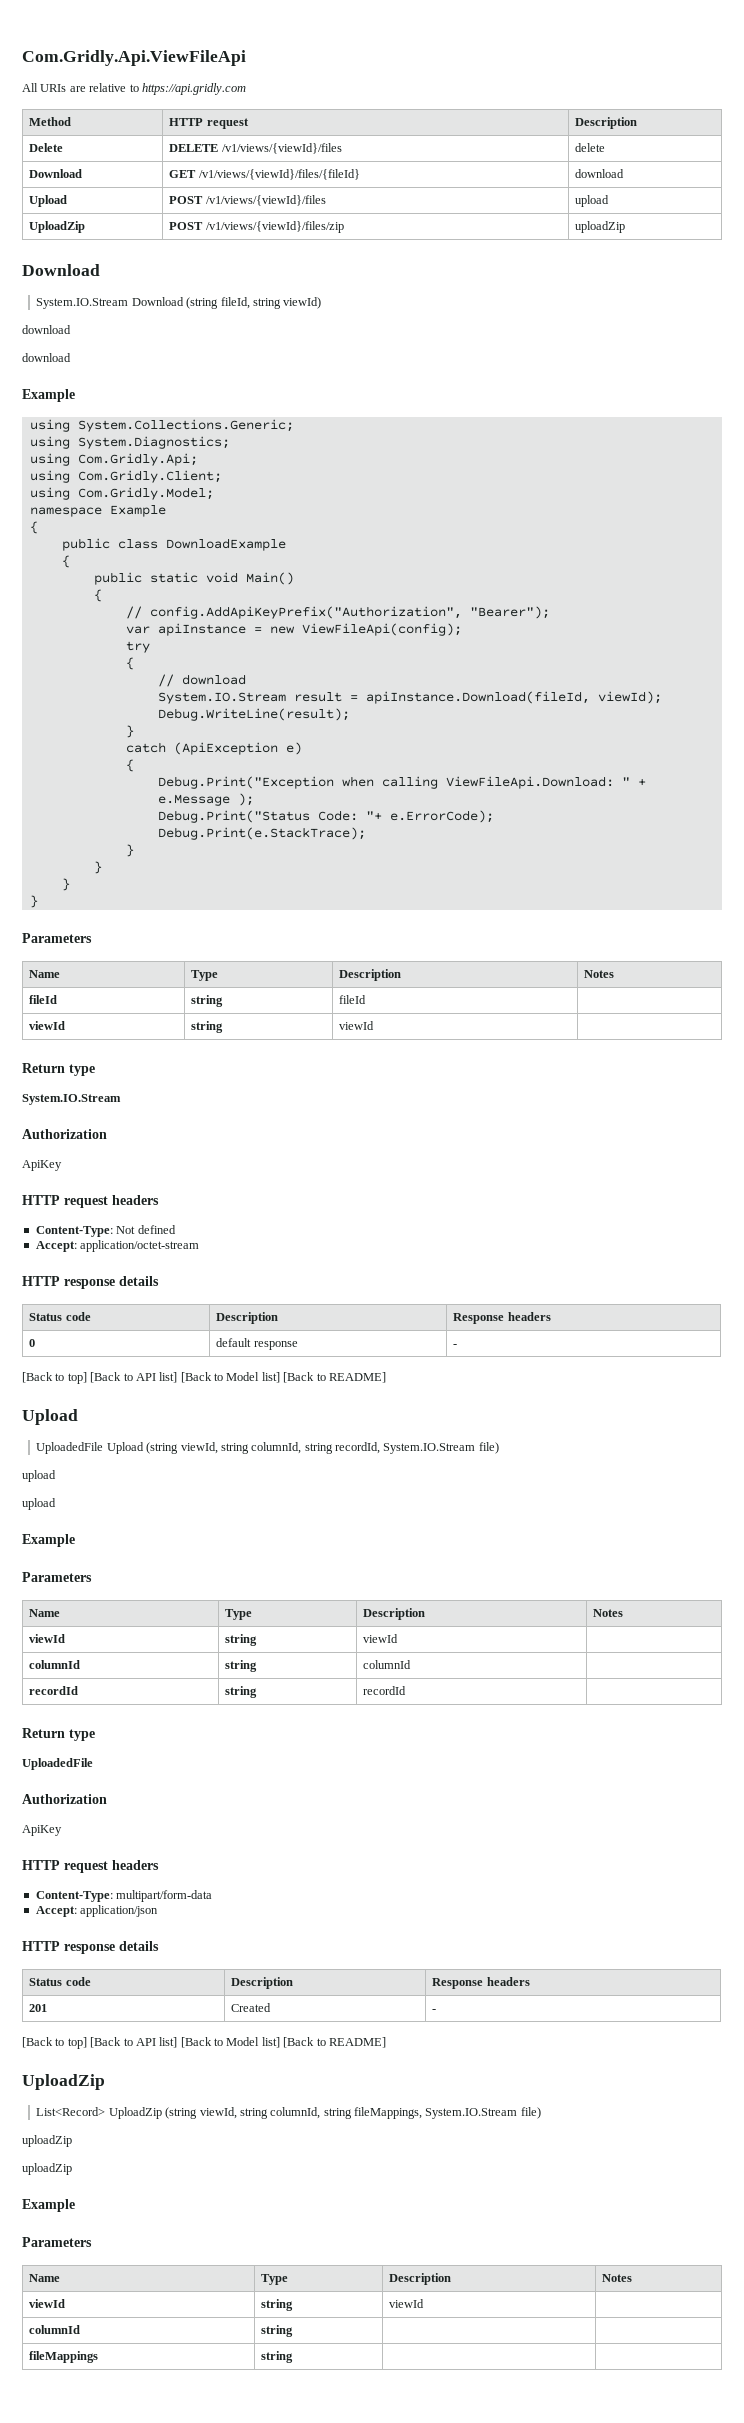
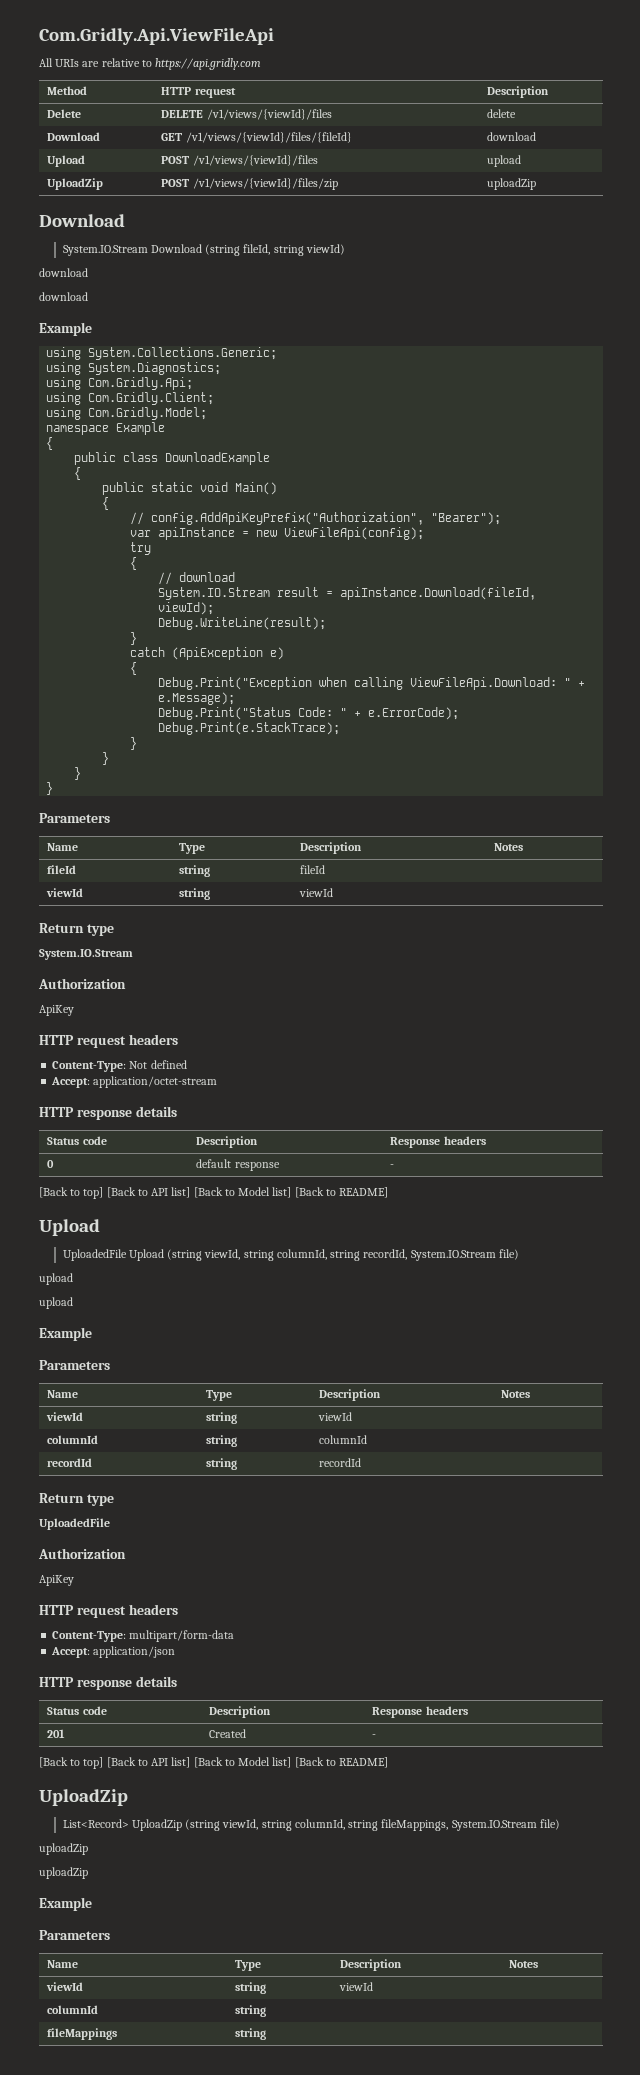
[157,793,254,806] e.Message ); -> [158,692,236,705] e.Message);
[365,811,382,820] "+ -> [340,708,362,717] " +

